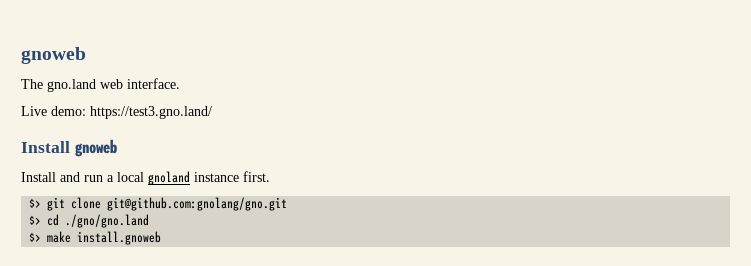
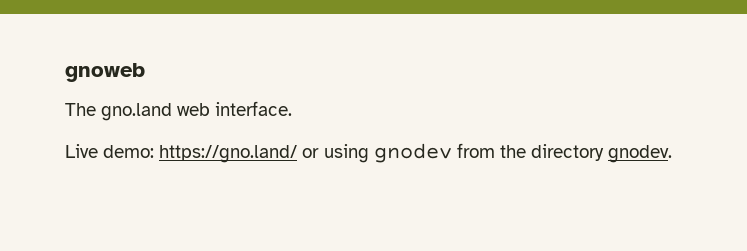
[90,106,212,119] [21,139,117,157] [21,171,270,185] [29,197,288,211] [29,214,150,228] [29,231,162,245] https://test3.gno.land/ // Install gnoweb // Install and run a local gnoland instance first. // $> git clone git@github.com:gnolang/gno.git // $> cd ./gno/gno.land // $> make install.gnoweb -> [159,143,673,163] https://gno.land/ or using gnodev from the directory gnodev.

